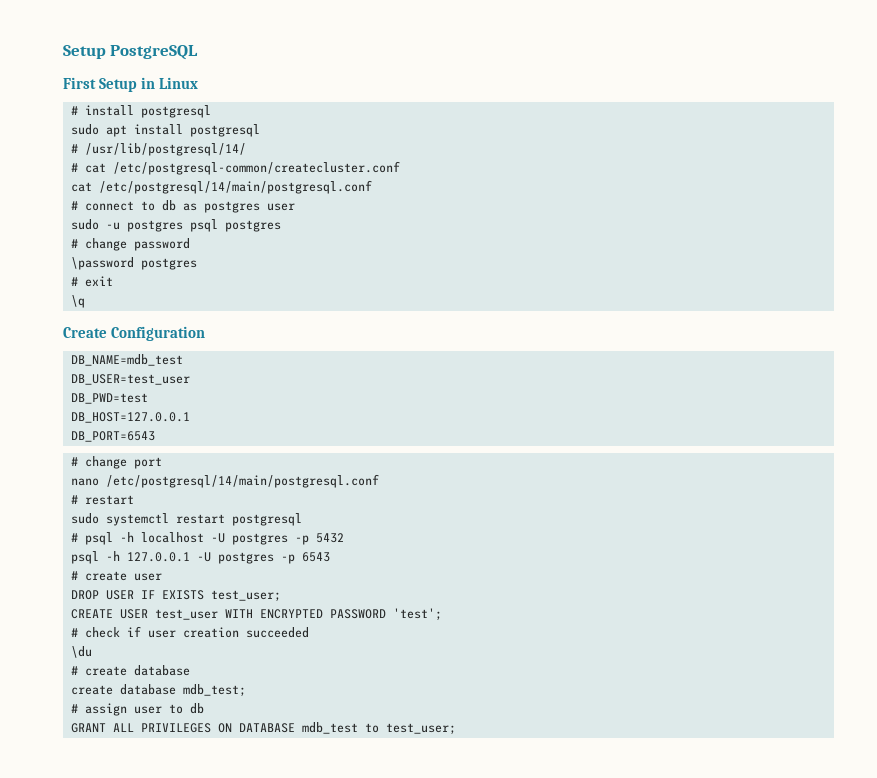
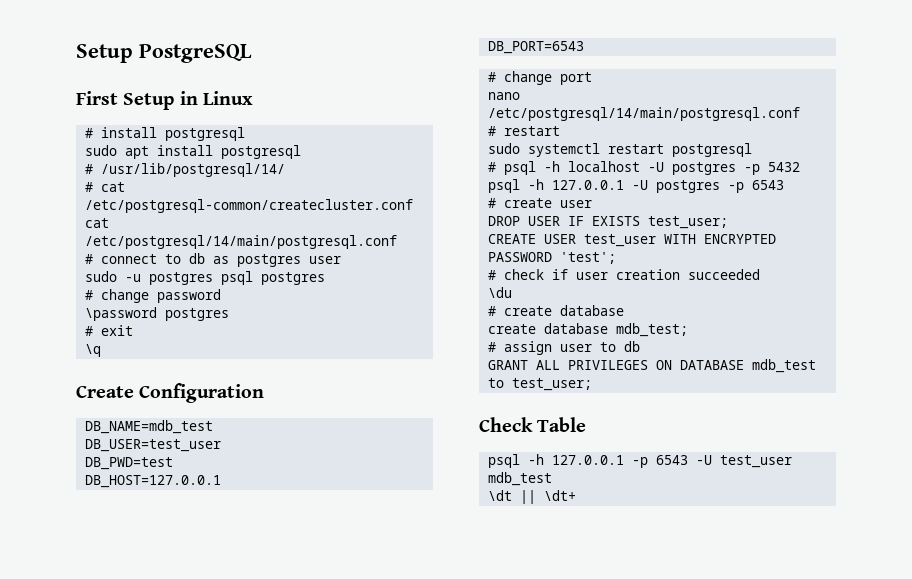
(456, 729) none -> [479,417,587,432] [488,454,793,468] [488,472,553,486] [488,490,577,504] // Check Table // psql -h 127.0.0.1 -p 6543 -U test_user mdb_test // \dt || \dt+

